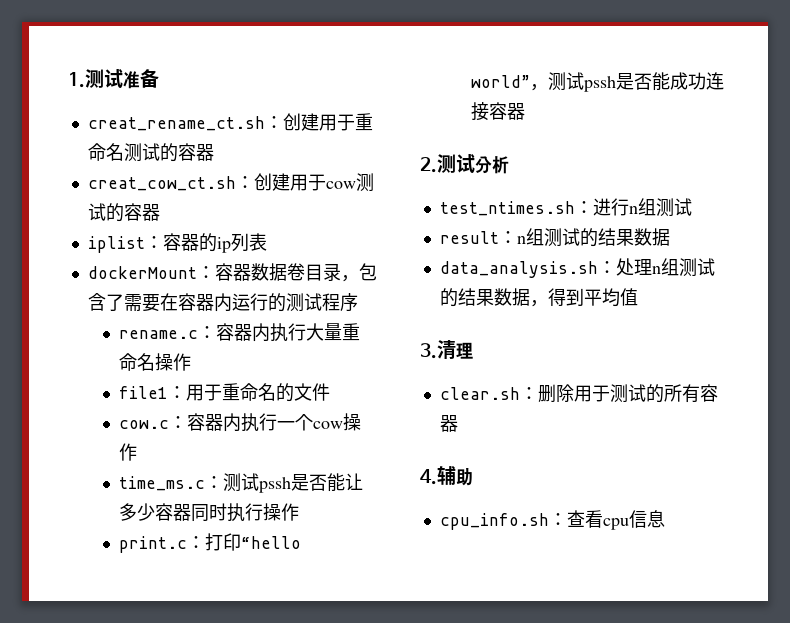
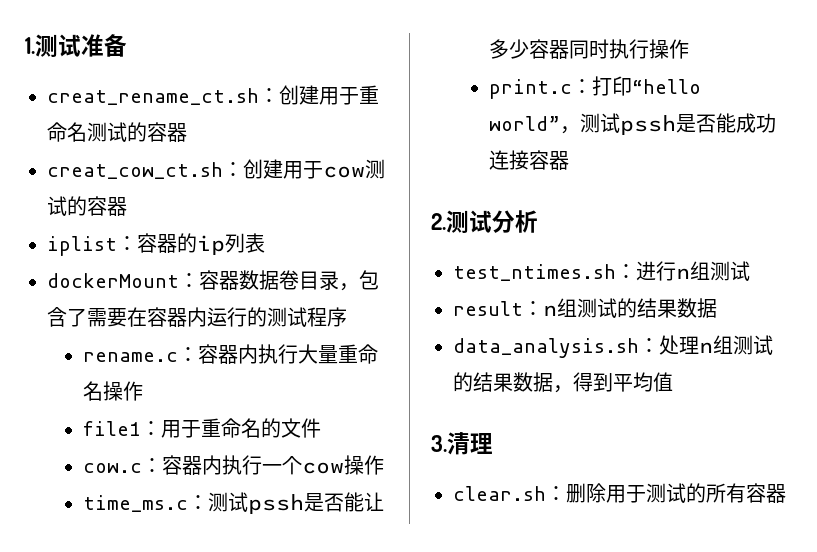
[420,466,473,486] [439,510,665,530] // 4.辅助 // cpu_info.sh：查看cpu信息 -> (786, 493) none

